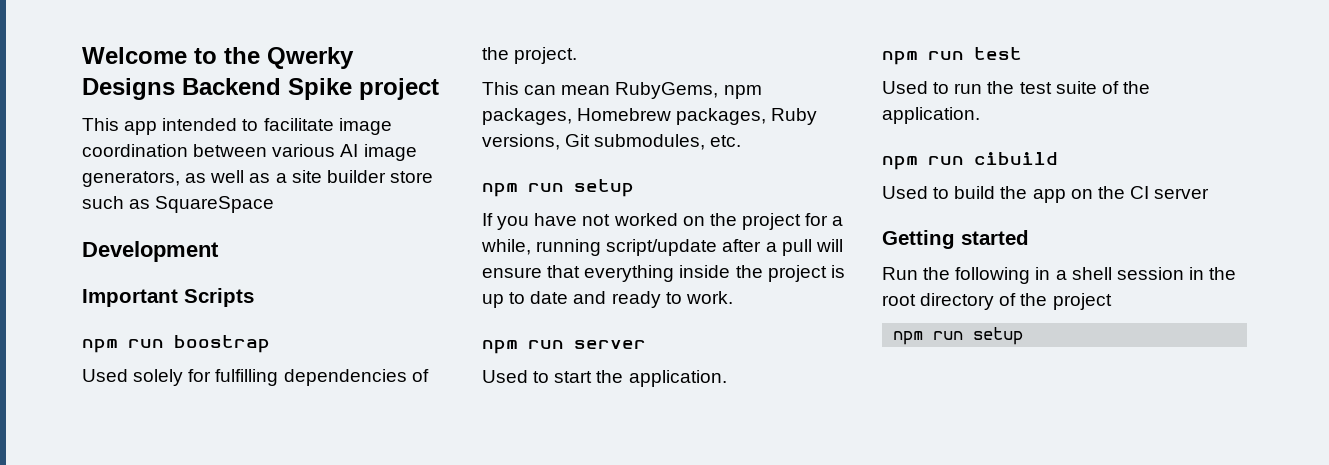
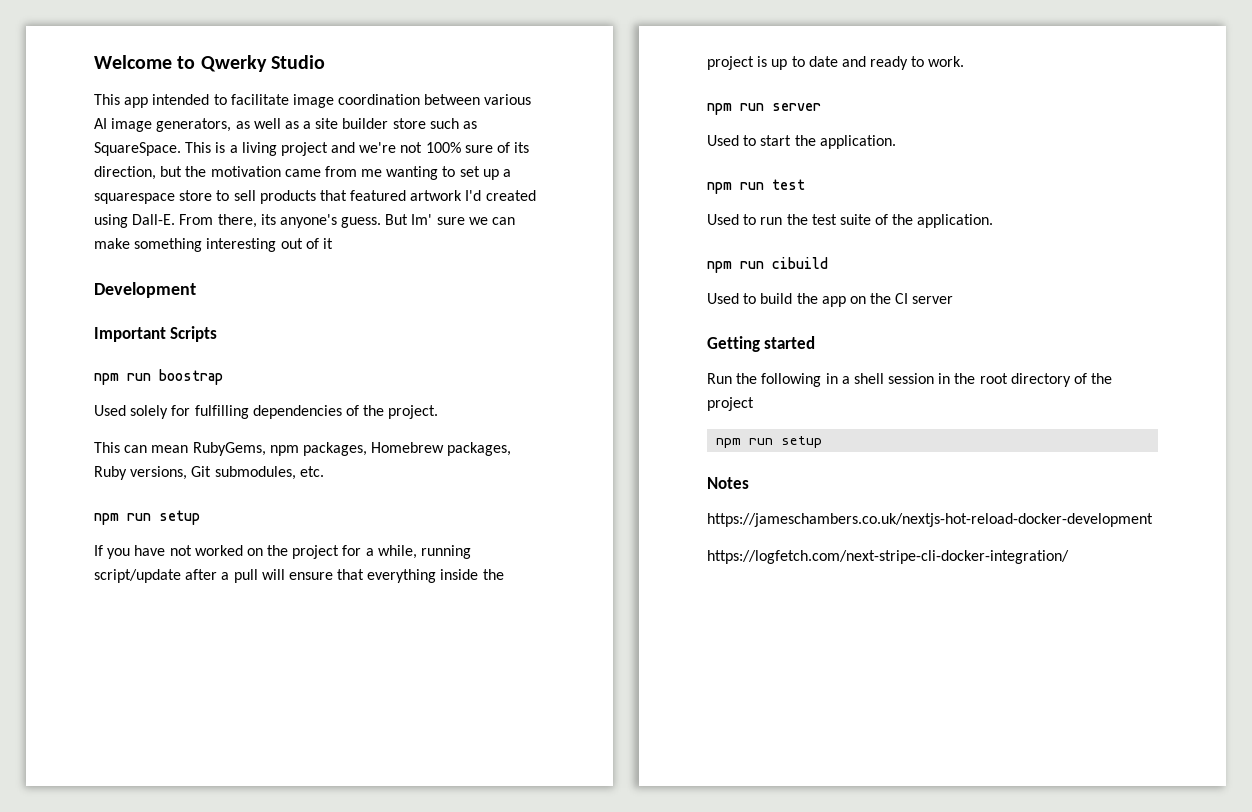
[224,47,354,69] [82,78,439,100] the Qwerky Designs Backend Spike project -> [200,55,325,72] Qwerky Studio
[155,196,275,213] SquareSpace -> [94,142,530,156] [94,166,512,180] [94,190,536,204] [94,214,516,228] [94,238,333,252] SquareSpace. This is a living project and we're not 100% sure of its direction, but the motivation came from me wanting to set up a squarespace store to sell products that featured artwork I'd created using Dall-E. From there, its anyone's guess. But Im' sure we can make something interesting out of it
(1024, 336) none -> [707,477,749,489] [707,513,1153,527] [707,550,1069,564] // Notes // https://jameschambers.co.uk/nextjs-hot-reload-docker-development // https://logfetch.com/next-stripe-cli-docker-integration/

